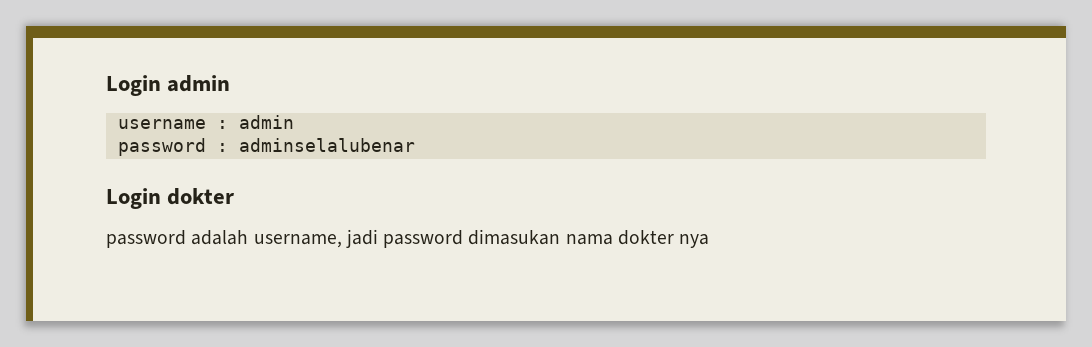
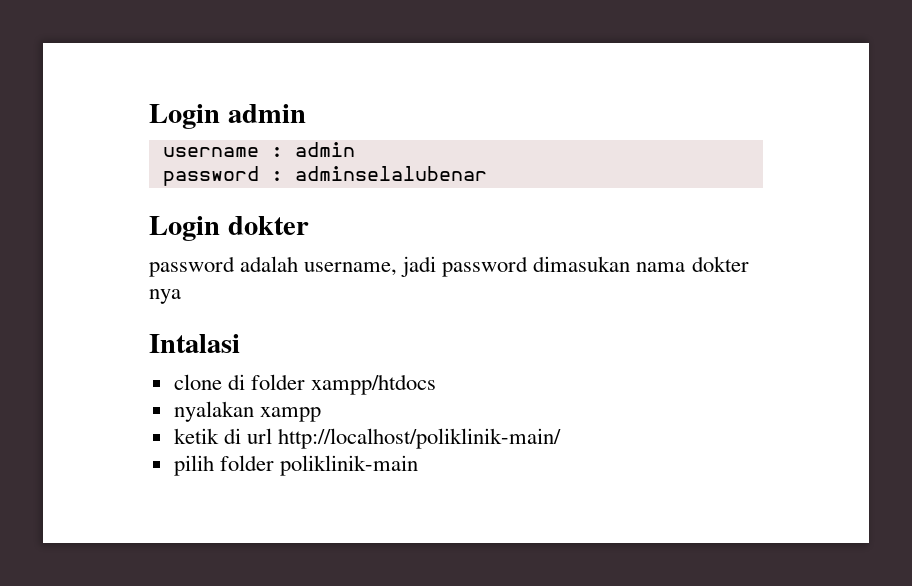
(710, 241) none -> [149,334,240,353] [173,374,436,395] [173,401,321,422] [173,428,561,449] [173,455,418,476] // Intalasi // clone di folder xampp/htdocs // nyalakan xampp // ketik di url http://localhost/poliklinik-main/ // pilih folder poliklinik-main

